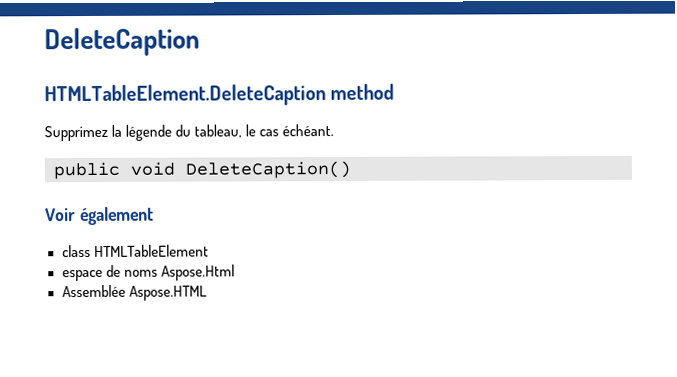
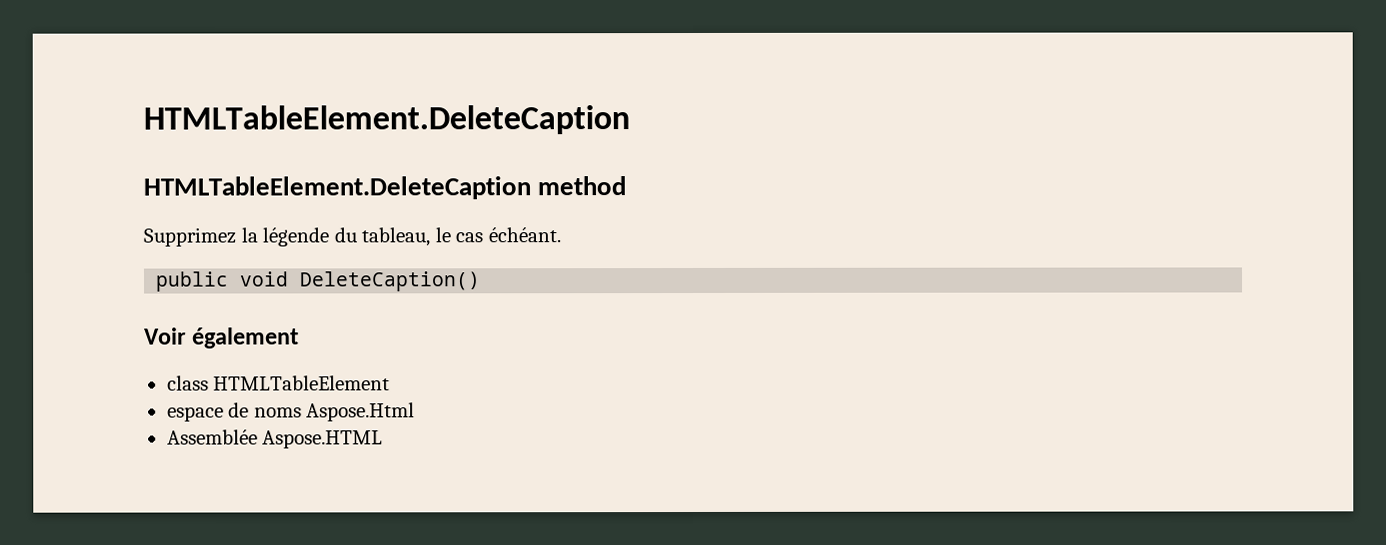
[44,27,200,57] DeleteCaption -> [143,105,630,135] HTMLTableElement.DeleteCaption

